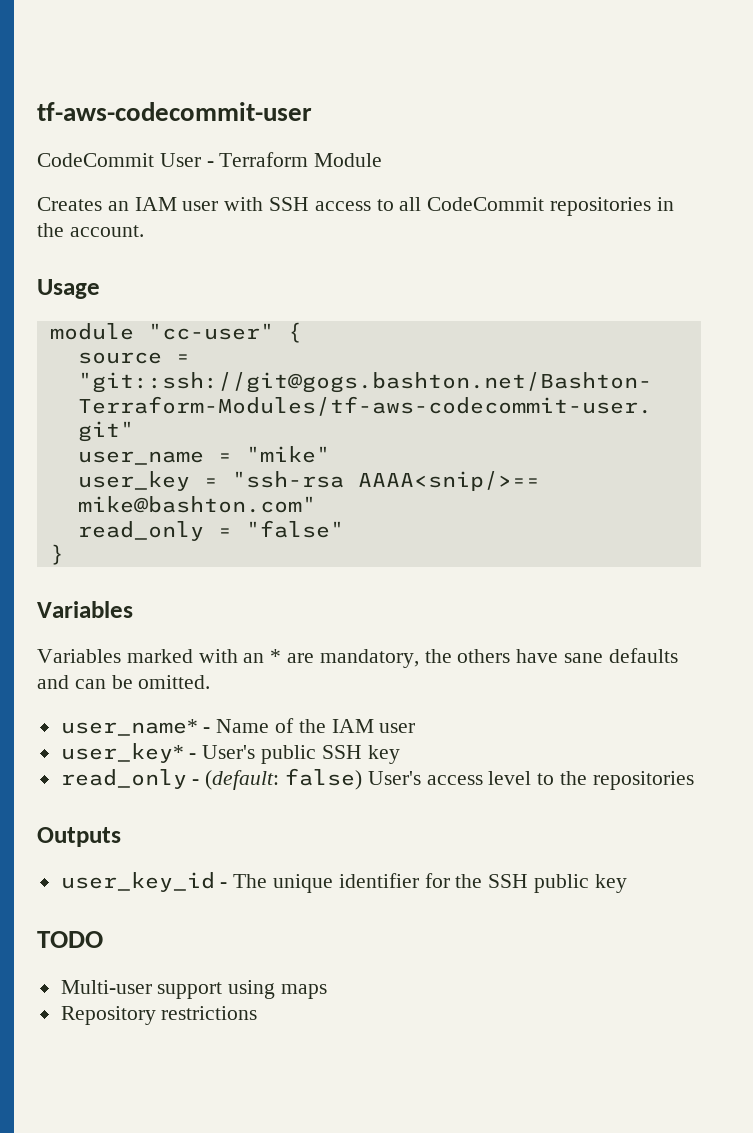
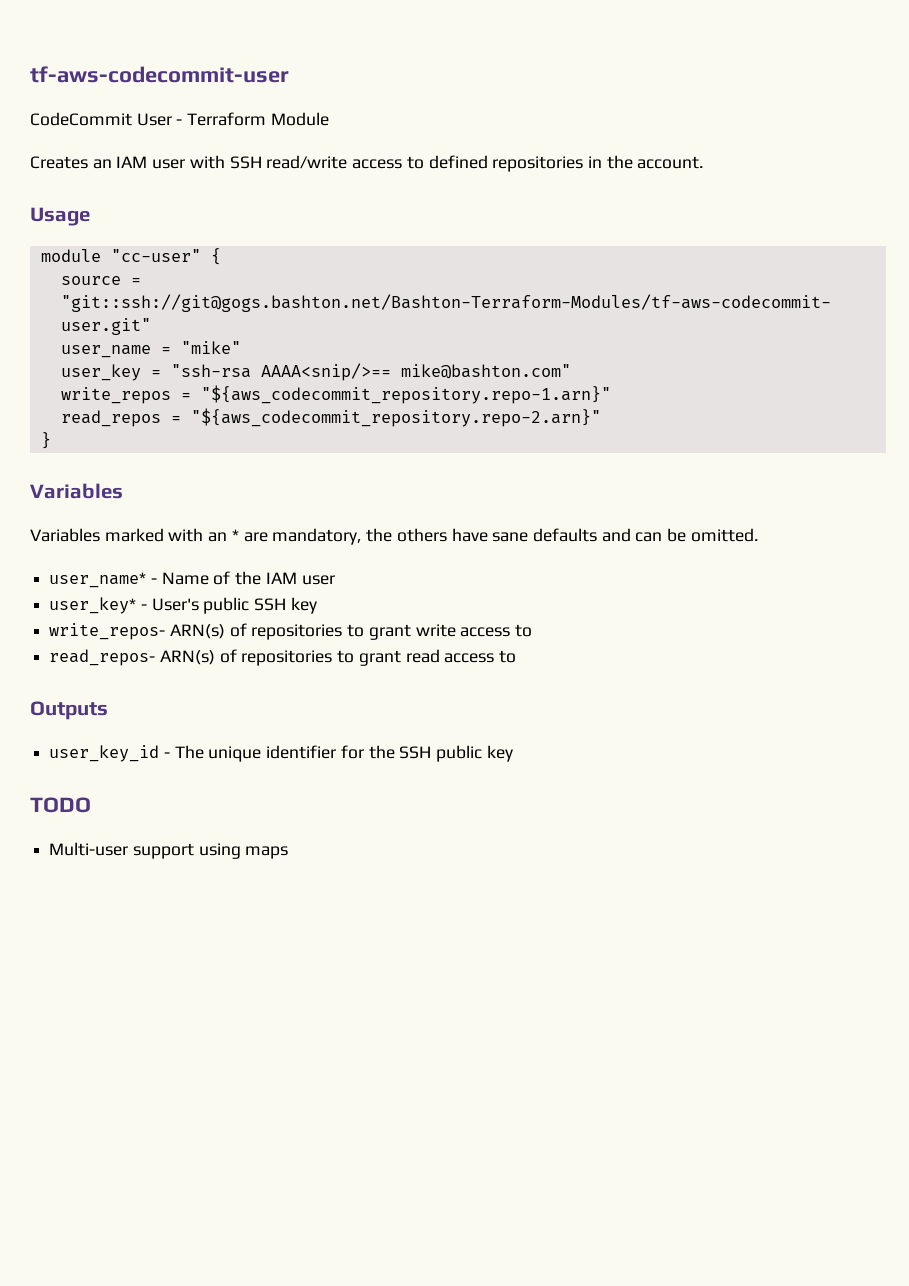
[314,197,545,211] access to all CodeCommit -> [266,155,488,169] read/write access to defined
[77,520,344,541] read_only = "false" -> [60,385,611,404] [60,408,601,427] write_repos = "${aws_codecommit_repository.repo-1.arn}" // read_repos = "${aws_codecommit_repository.repo-2.arn}"
[60,768,694,790] read_only - (default: false) User's access level to the repositories -> [49,623,533,640] [49,649,517,666] write_repos- ARN(s) of repositories to grant write access to // read_repos- ARN(s) of repositories to grant read access to
[60,1006,258,1025] // Repository restrictions -> (289, 852) none

